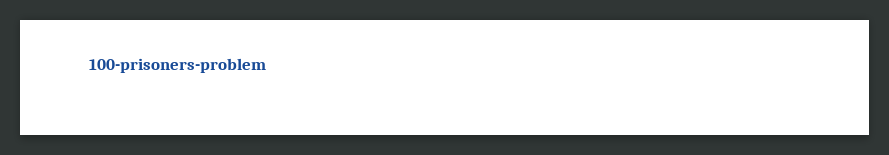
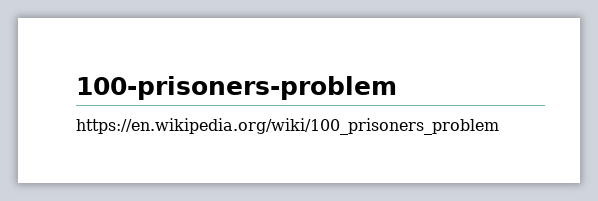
(266, 65) none -> [76,118,499,135] // https://en.wikipedia.org/wiki/100_prisoners_problem

